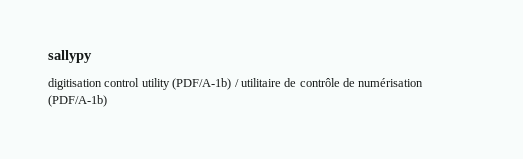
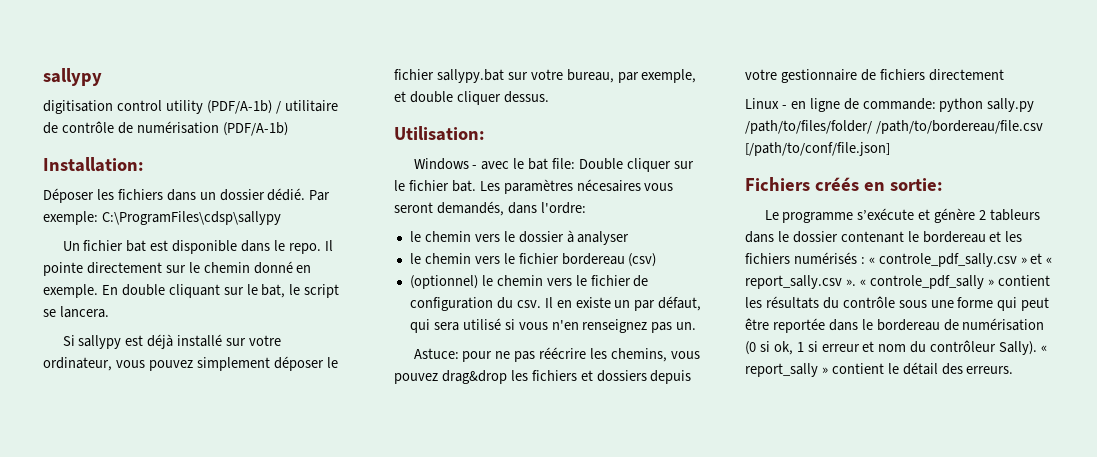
(107, 101) none -> [43,157,144,172] [43,188,331,203] [43,211,281,225] [62,240,333,254] [43,261,312,276] [43,284,340,298] [43,306,109,318] [62,334,281,349] [43,356,338,371] [394,69,697,83] [394,91,549,105] [394,126,485,141] [413,158,694,172] [394,179,674,194] [394,201,586,216] [409,230,630,245] [409,253,657,267] [409,275,649,289] [409,296,702,311] [409,318,697,333] [413,347,700,362] [394,370,692,384] [745,69,1004,83] [745,98,1035,112] [745,120,1043,134] [745,142,890,156] [745,177,943,191] [764,208,1040,223] [745,231,1023,243] [745,252,1053,267] [745,275,1050,289] [745,296,1050,311] [745,318,1045,333] [745,340,1048,355] [745,362,1014,377] // Installation: // Déposer les fichiers dans un dossier dédié. Par exemple: C:\ProgramFiles\cdsp\sallypy // Un fichier bat est disponible dans le repo. Il pointe directement sur le chemin donné en exemple. En double cliquant sur le bat, le script se lancera. // Si sallypy est déjà installé sur votre ordinateur, vous pouvez simplement déposer le fichier sallypy.bat sur votre bureau, par exemple, et double cliquer dessus. // Utilisation: // Windows - avec le bat file: Double cliquer sur le fichier bat. Les paramètres nécesaires vous seront demandés, dans l'ordre: // le chemin vers le dossier à analyser // le chemin vers le fichier bordereau (csv) // (optionnel) le chemin vers le fichier de configuration du csv. Il en existe un par défaut, qui sera utilisé si vous n'en renseignez pas un. // Astuce: pour ne pas réécrire les chemins, vous pouvez drag&drop les fichiers et dossiers depuis votre gestionnaire de fichiers directement // Linux - en ligne de commande: python sally.py /path/to/files/folder/ /path/to/bordereau/file.csv [/path/to/conf/file.json] // Fichiers créés en sortie: // Le programme s’exécute et génère 2 tableurs dans le dossier contenant le bordereau et les fichiers numérisés : « controle_pdf_sally.csv » et « report_sally.csv ». « controle_pdf_sally » contient les résultats du contrôle sous une forme qui peut être reportée dans le bordereau de numérisation (0 si ok, 1 si erreur et nom du contrôleur Sally). « report_sally » contient le détail des erreurs.

